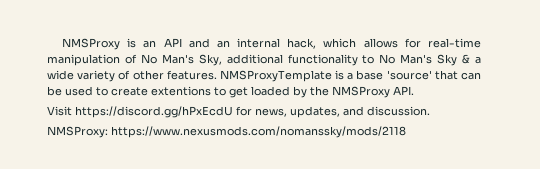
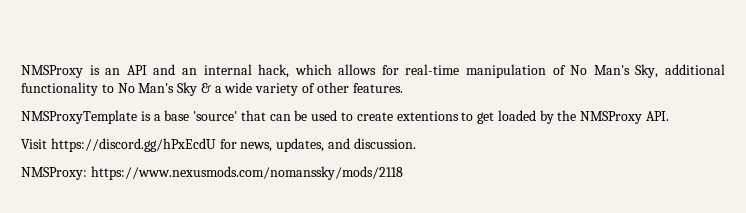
(217, 75) none -> (403, 88) //

